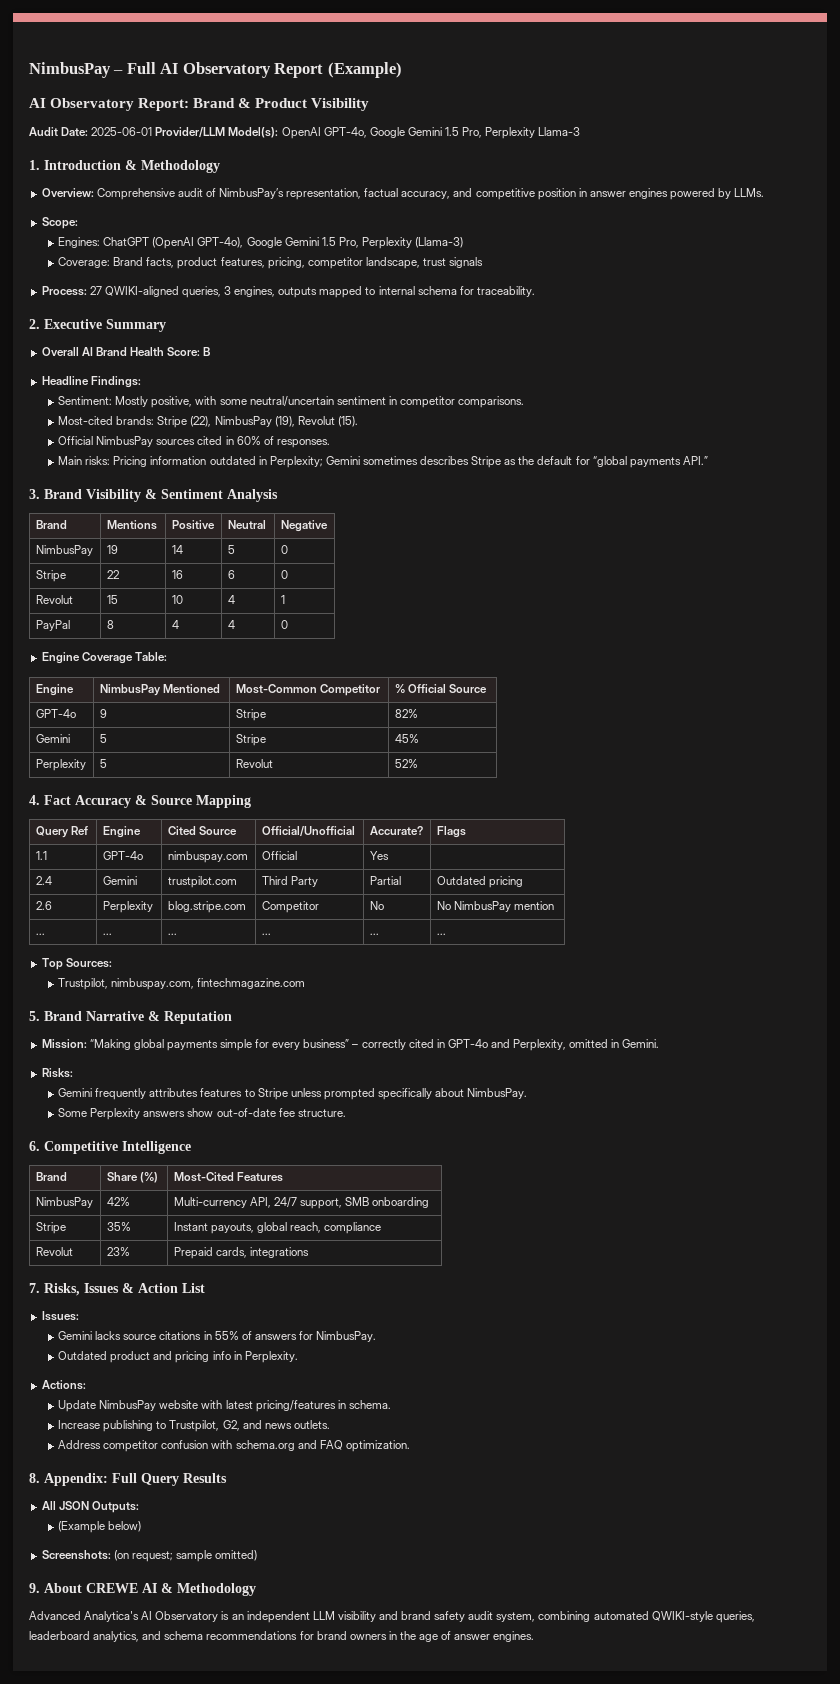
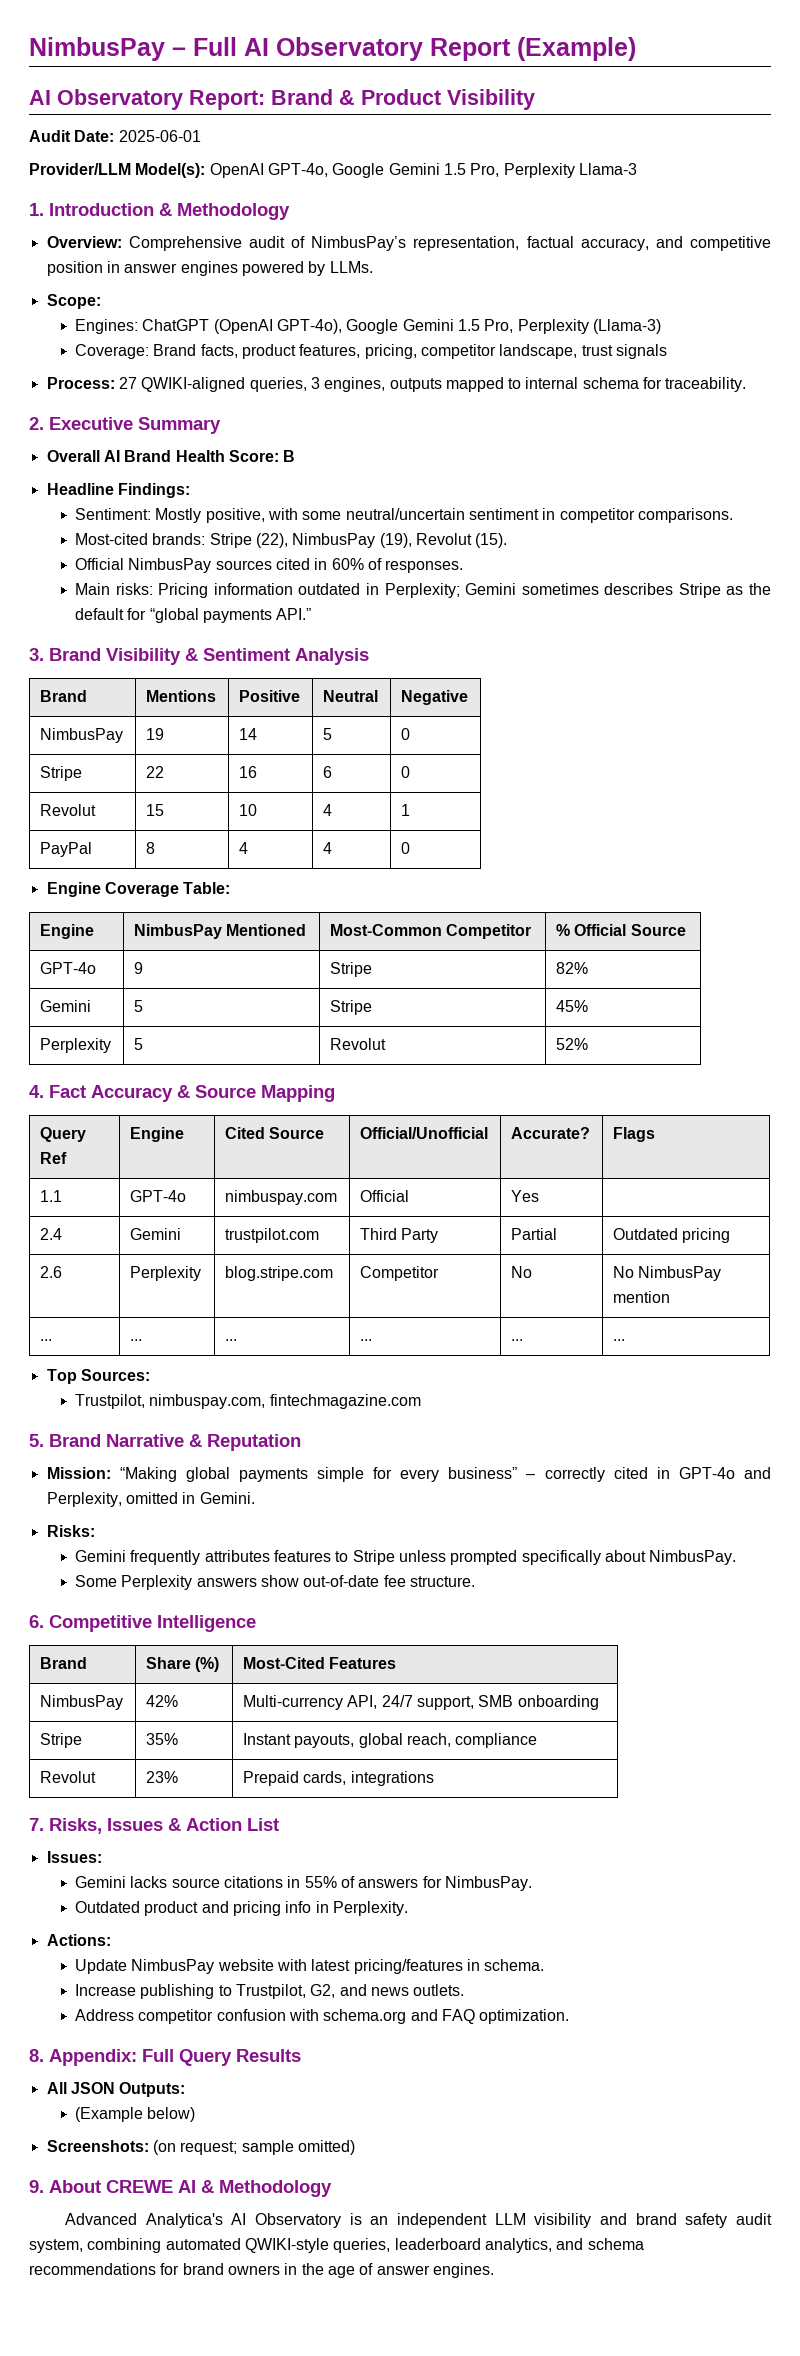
(153, 131) none -> (201, 136) //

